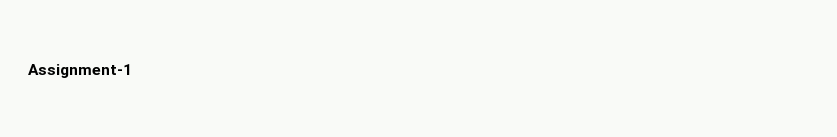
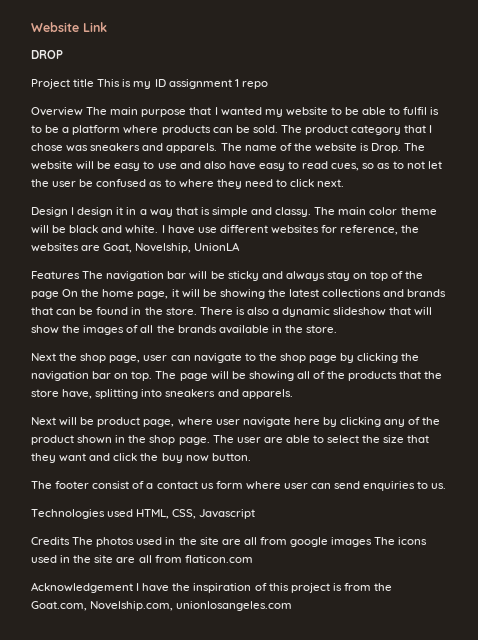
[28,64,132,78] Assignment-1 -> [31,22,107,32] [31,50,63,59] [31,79,268,89] [31,107,440,117] [31,125,433,135] [31,143,426,153] [31,161,442,171] [31,179,345,189] [31,207,437,217] [31,225,420,235] [31,242,241,253] [31,271,424,281] [31,289,447,299] [31,307,433,317] [31,325,338,335] [31,353,420,363] [31,371,443,381] [31,389,293,399] [31,417,441,427] [31,435,430,445] [31,453,251,463] [31,481,447,491] [31,509,256,519] [31,537,428,547] [31,555,253,563] [31,582,393,593] [31,601,293,611] Website Link // DROP // Project title This is my ID assignment 1 repo // Overview The main purpose that I wanted my website to be able to fulfil is to be a platform where products can be sold. The product category that I chose was sneakers and apparels. The name of the website is Drop. The website will be easy to use and also have easy to read cues, so as to not let the user be confused as to where they need to click next. // Design I design it in a way that is simple and classy. The main color theme will be black and white. I have use different websites for reference, the websites are Goat, Novelship, UnionLA // Features The navigation bar will be sticky and always stay on top of the page On the home page, it will be showing the latest collections and brands that can be found in the store. There is also a dynamic slideshow that will show the images of all the brands available in the store. // Next the shop page, user can navigate to the shop page by clicking the navigation bar on top. The page will be showing all of the products that the store have, splitting into sneakers and apparels. // Next will be product page, where user navigate here by clicking any of the product shown in the shop page. The user are able to select the size that they want and click the buy now button. // The footer consist of a contact us form where user can send enquiries to us. // Technologies used HTML, CSS, Javascript // Credits The photos used in the site are all from google images The icons used in the site are all from flaticon.com // Acknowledgement I have the inspiration of this project is from the Goat.com, Novelship.com, unionlosangeles.com

